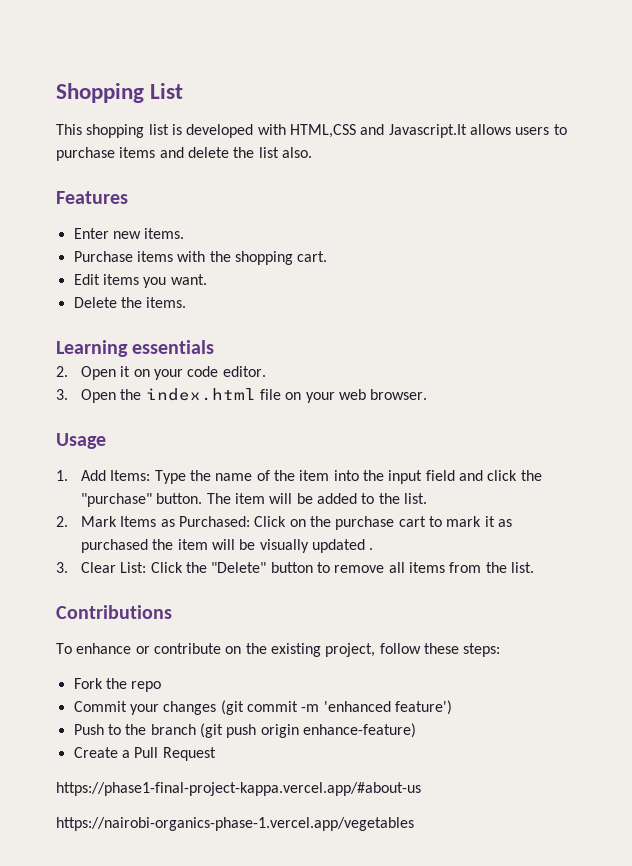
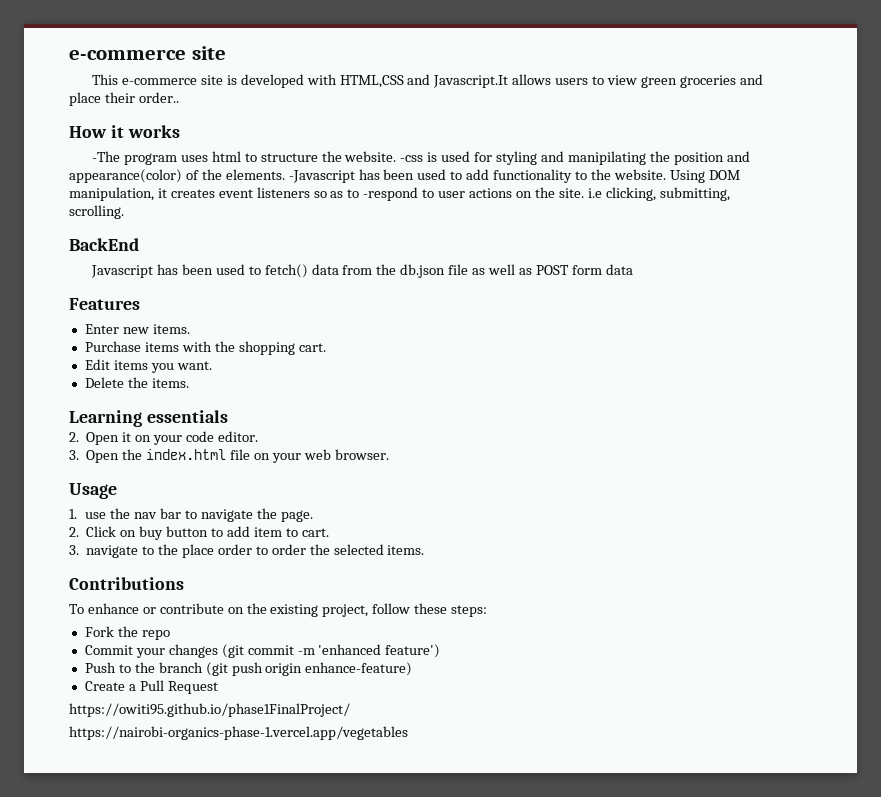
[56,83,184,103] Shopping List -> [69,46,226,60] e-commerce site
[86,124,169,138] shopping list -> [121,75,223,85] e-commerce site
[56,147,312,161] purchase items and delete the list also. -> [606,74,763,88] [69,92,179,106] [69,125,180,138] [92,151,750,165] [69,169,740,183] [69,187,730,201] [69,205,124,219] [69,238,139,251] [91,264,633,278] view green groceries and place their order.. // How it works // -The program uses html to structure the website. -css is used for styling and manipilating the position and appearance(color) of the elements. -Javascript has been used to add functionality to the website. Using DOM manipulation, it creates event listeners so as to -respond to user actions on the site. i.e clicking, submitting, scrolling. // BackEnd // Javascript has been used to fetch() data from the db.json file as well as POST form data
[81,470,542,484] [81,493,428,507] [56,516,513,530] [81,539,374,553] [56,562,535,573] Add Items: Type the name of the item into the input field and click the "purchase" button. The item will be added to the list. // 2. Mark Items as Purchased: Click on the purchase cart to mark it as purchased the item will be visually updated . // 3. Clear List: Click the "Delete" button to remove all items from the list. -> [85,508,313,522] [69,526,329,540] [69,544,425,558] use the nav bar to navigate the page. // 2. Click on buy button to add item to cart. // 3. navigate to the place order to order the selected items.
[56,782,421,796] https://phase1-final-project-kappa.vercel.app/#about-us -> [69,703,350,717] https://owiti95.github.io/phase1FinalProject/

